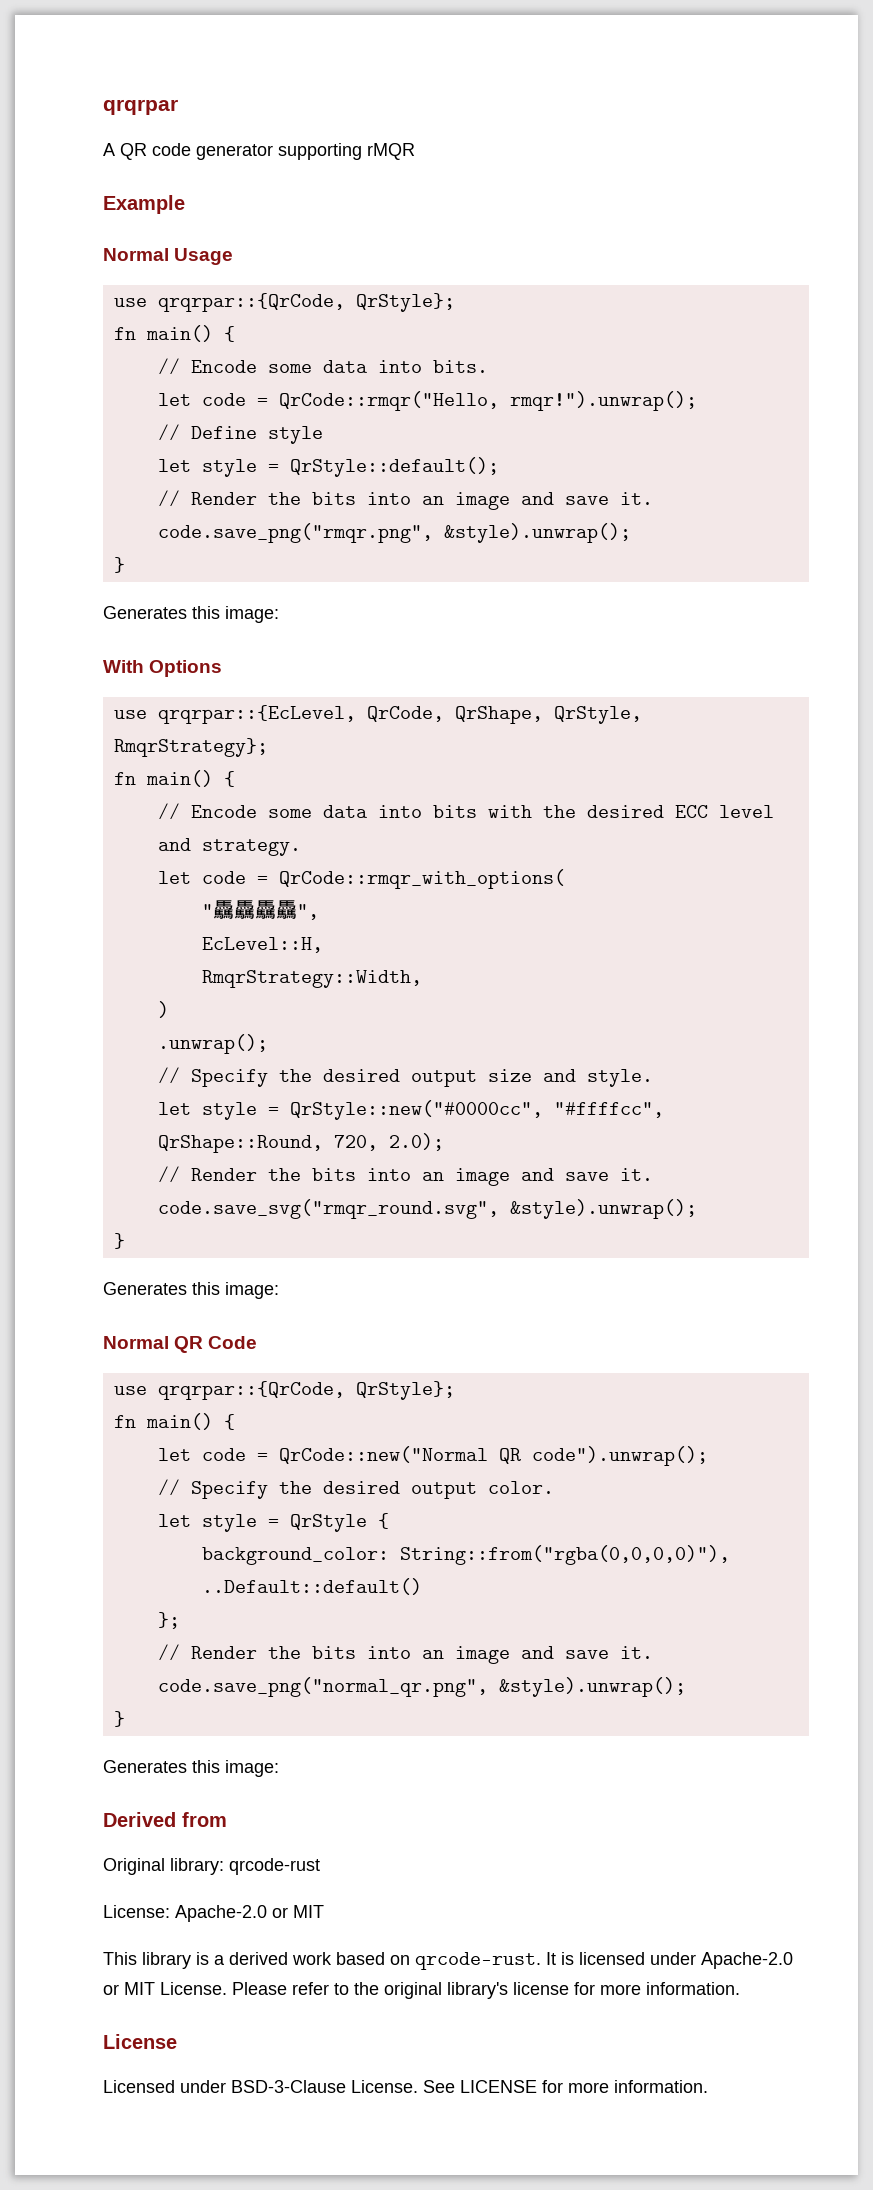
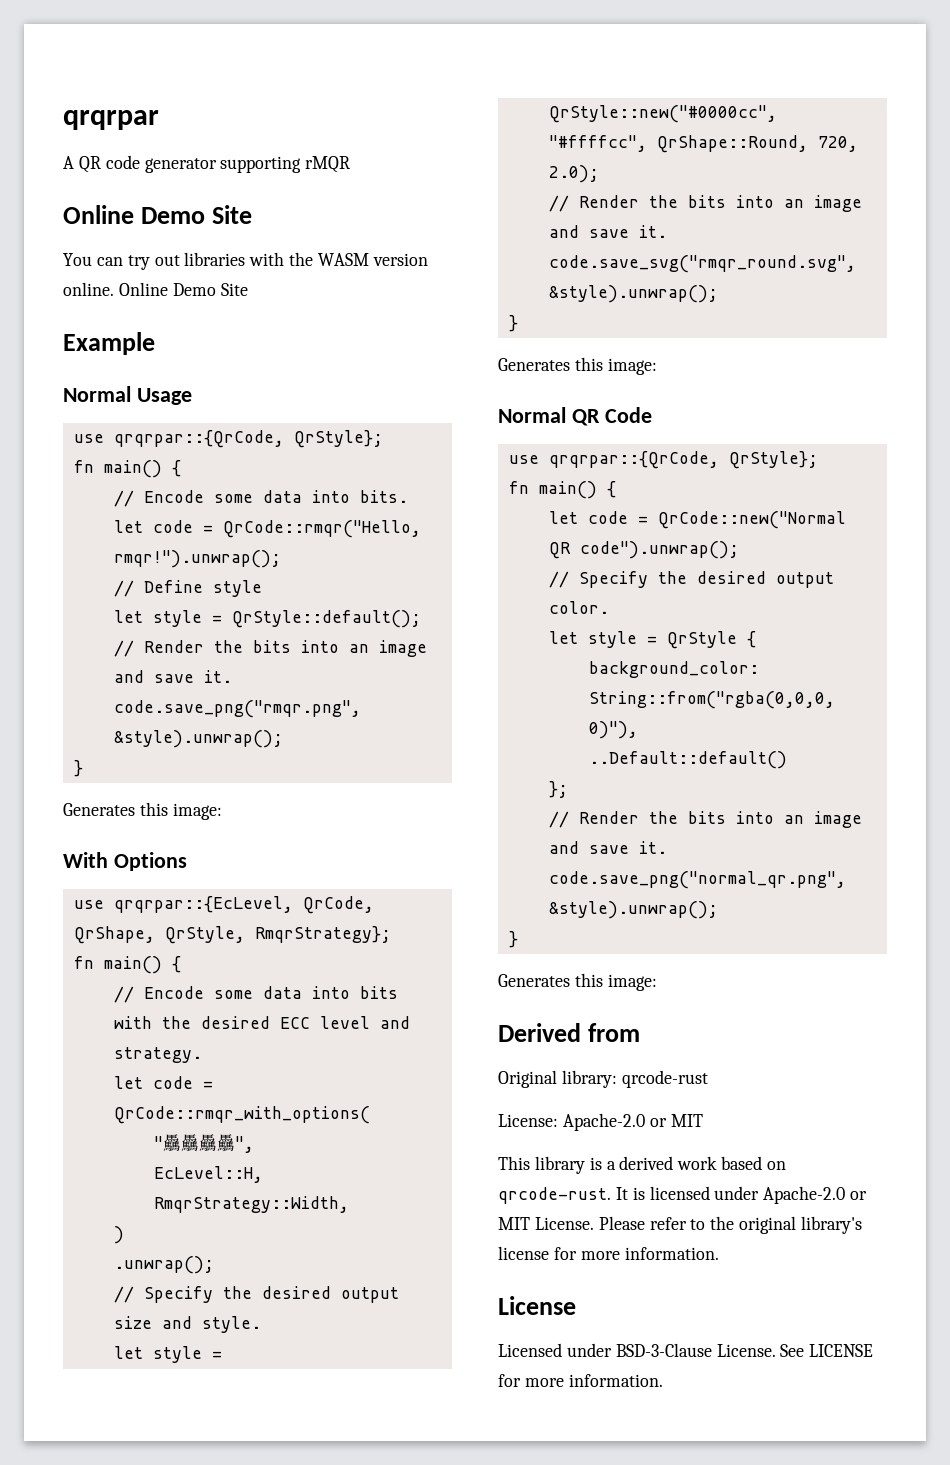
(415, 151) none -> [63,205,252,224] [63,252,428,270] [63,282,248,296] // Online Demo Site // You can try out libraries with the WASM version online. Online Demo Site

